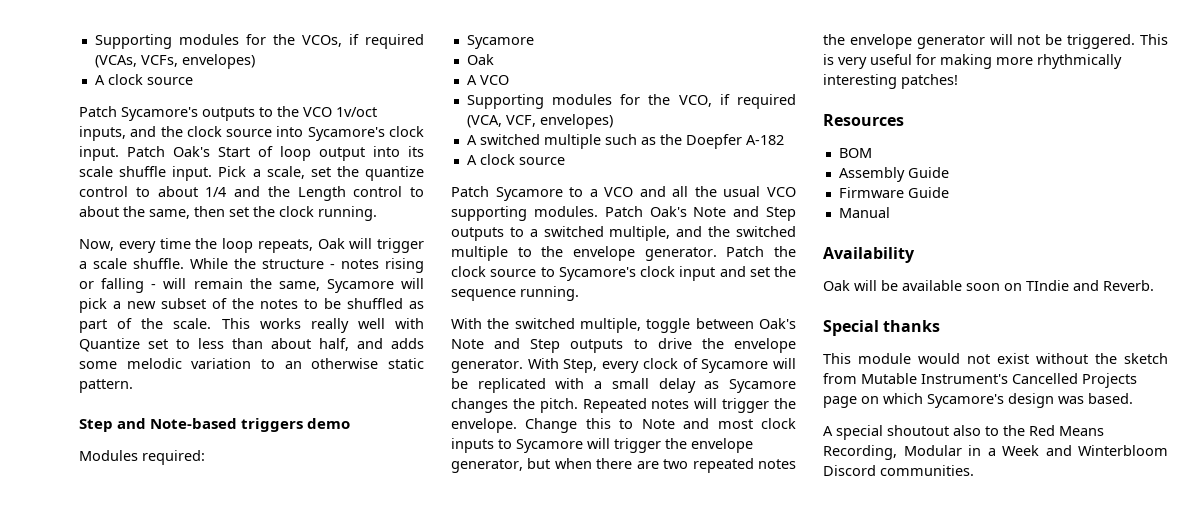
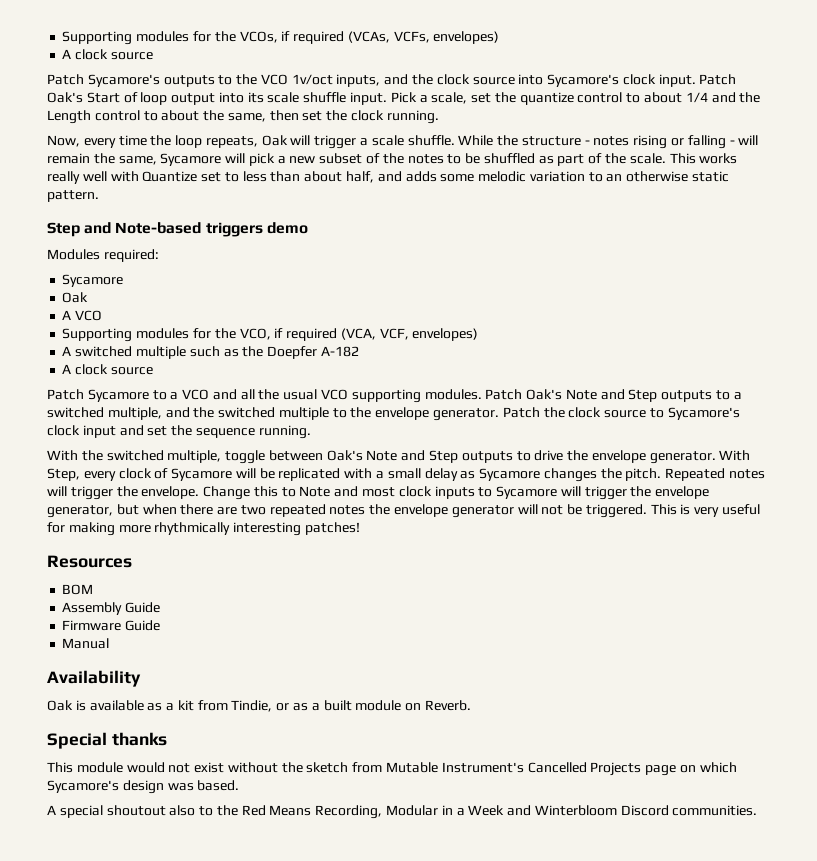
[854,280,1099,291] will be available soon on TIndie and -> [75,700,422,712] is available as a kit from Tindie, or as a built module on

